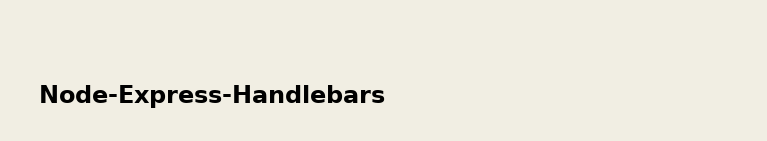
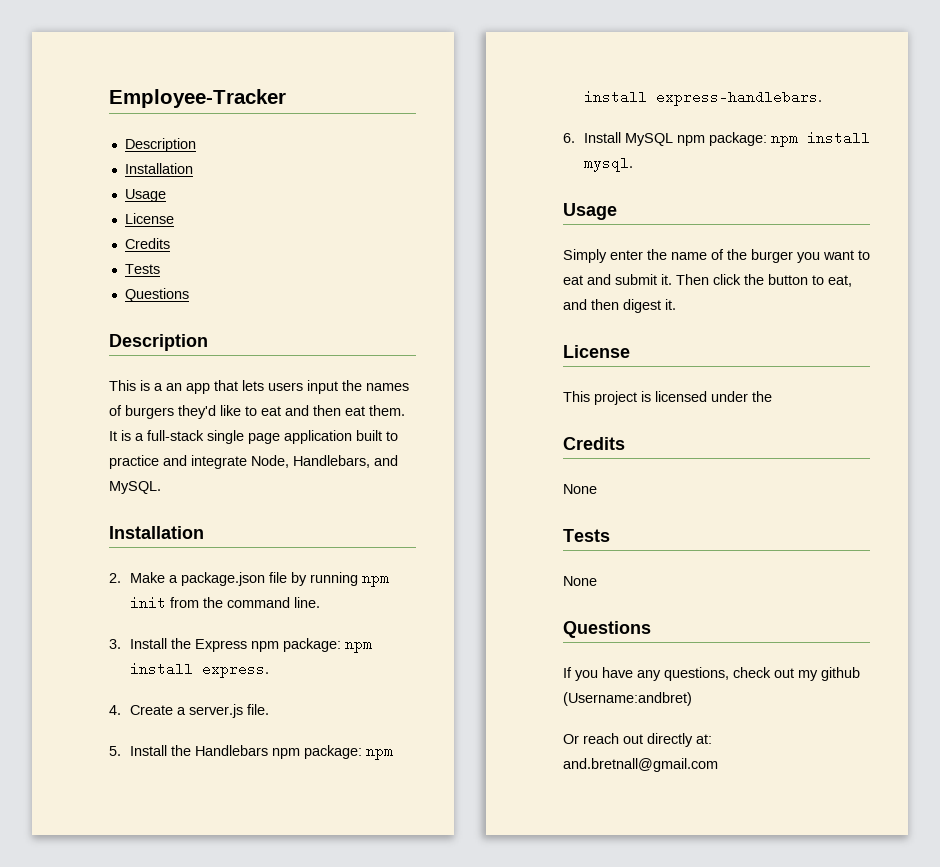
[39,85,385,108] Node-Express-Handlebars -> [109,89,286,108] [124,138,196,152] [124,163,193,174] [124,189,166,202] [124,213,174,224] [124,238,170,249] [124,264,160,274] [124,288,189,302] [109,334,208,351] [109,380,409,394] [109,405,405,419] [109,430,398,444] [109,455,398,469] [109,481,161,494] [109,526,204,539] [109,572,389,587] [129,597,320,608] [109,638,372,653] [129,662,269,678] [109,704,269,718] [109,745,393,760] [583,90,822,106] [563,131,870,147] [583,158,633,172] [563,203,617,220] [563,249,870,263] [563,274,852,287] [563,299,676,313] [563,345,630,358] [563,391,772,405] [563,437,625,450] [563,484,597,494] [563,529,610,542] [563,576,597,586] [563,621,651,638] [563,667,860,681] [563,692,692,706] [563,733,712,747] [563,758,718,772] Employee-Tracker // Description // Installation // Usage // License // Credits // Tests // Questions // Description // This is a an app that lets users input the names of burgers they'd like to eat and then eat them. It is a full-stack single page application built to practice and integrate Node, Handlebars, and MySQL. // Installation // 2. Make a package.json file by running npm init from the command line. // 3. Install the Express npm package: npm install express. // 4. Create a server.js file. // 5. Install the Handlebars npm package: npm install express-handlebars. // 6. Install MySQL npm package: npm install mysql. // Usage // Simply enter the name of the burger you want to eat and submit it. Then click the button to eat, and then digest it. // License // This project is licensed under the // Credits // None // Tests // None // Questions // If you have any questions, check out my github (Username:andbret) // Or reach out directly at: and.bretnall@gmail.com

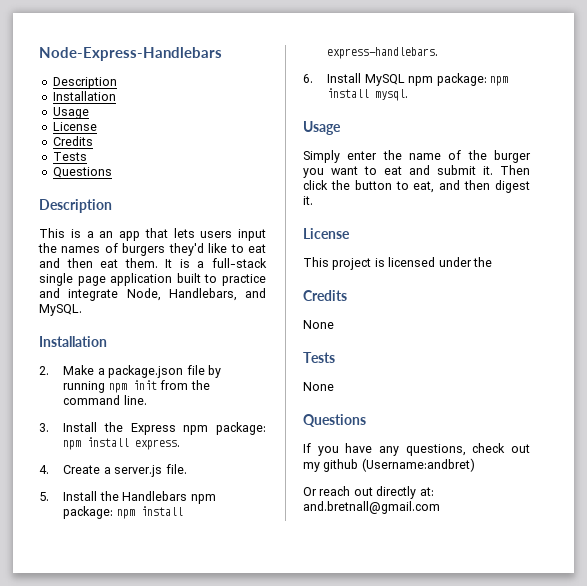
[109,89,286,108] Employee-Tracker -> [39,47,222,61] Node-Express-Handlebars

